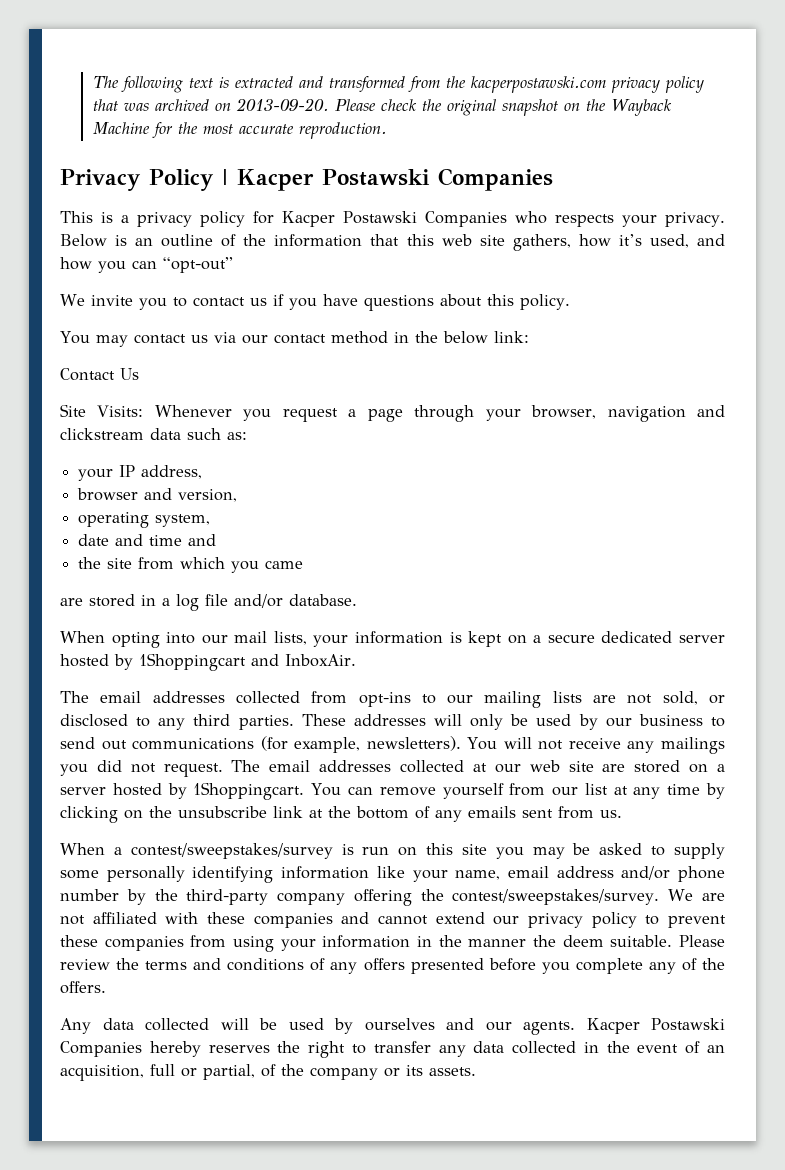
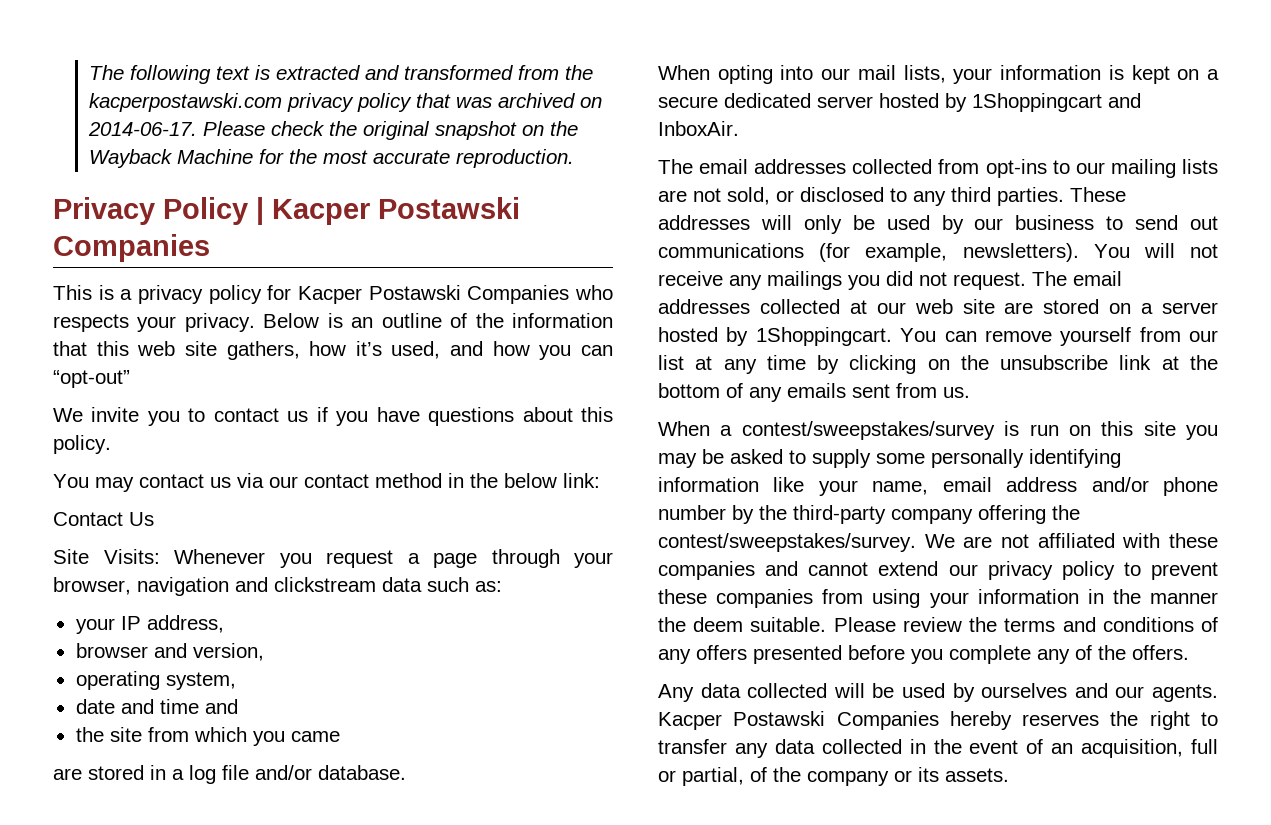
[235,98,329,111] 2013-09-20. -> [88,122,198,136] 2014-06-17.

